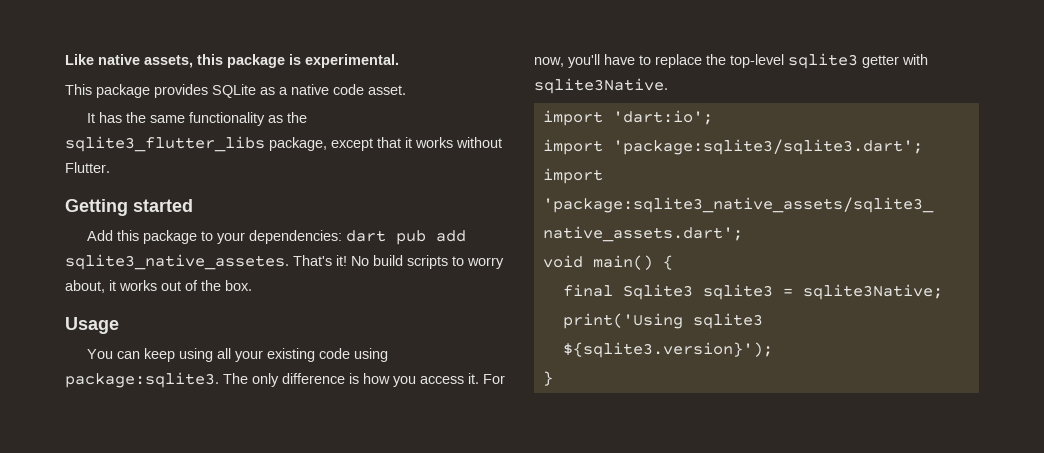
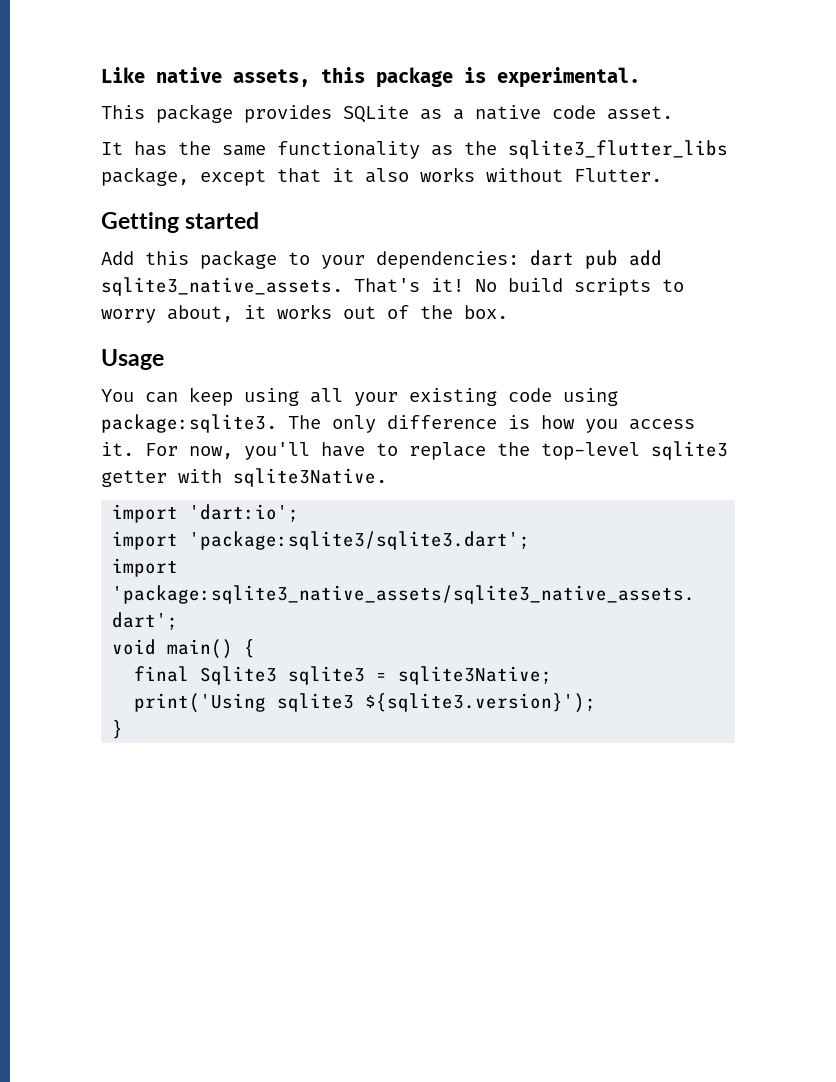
(412, 142) none -> [365,168,409,183] also
[65,254,289,270] sqlite3_native_assetes. -> [101,277,343,296] sqlite3_native_assets.

